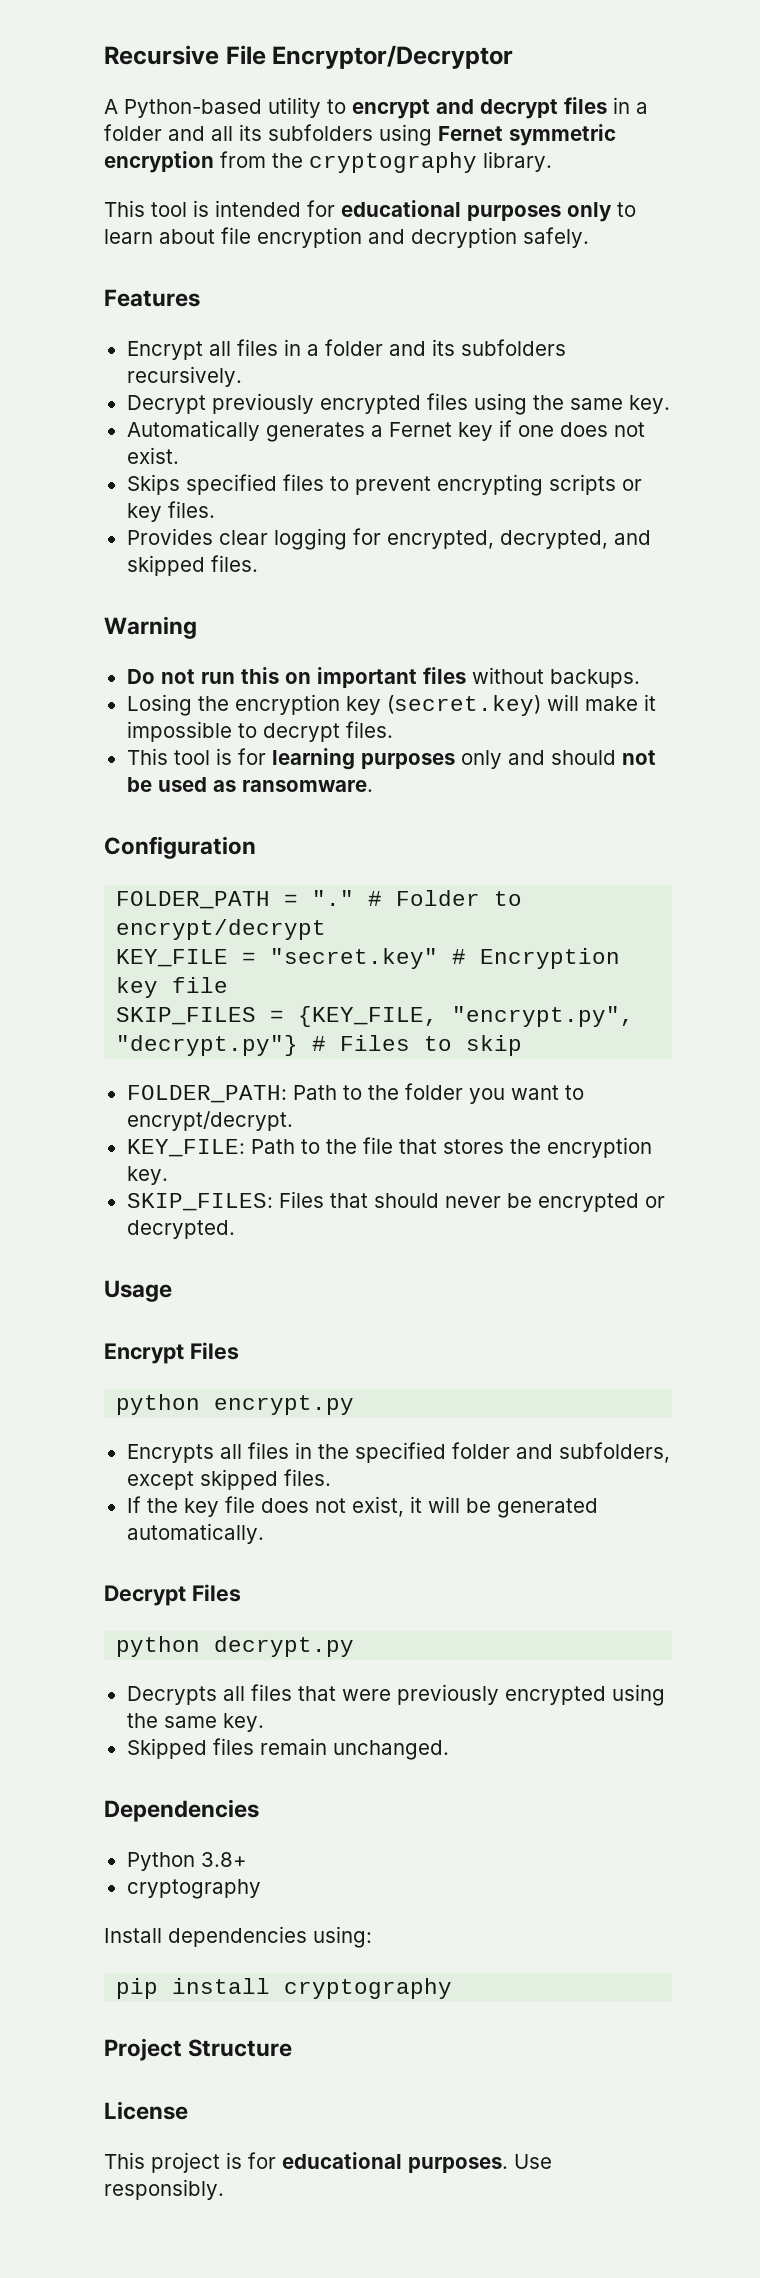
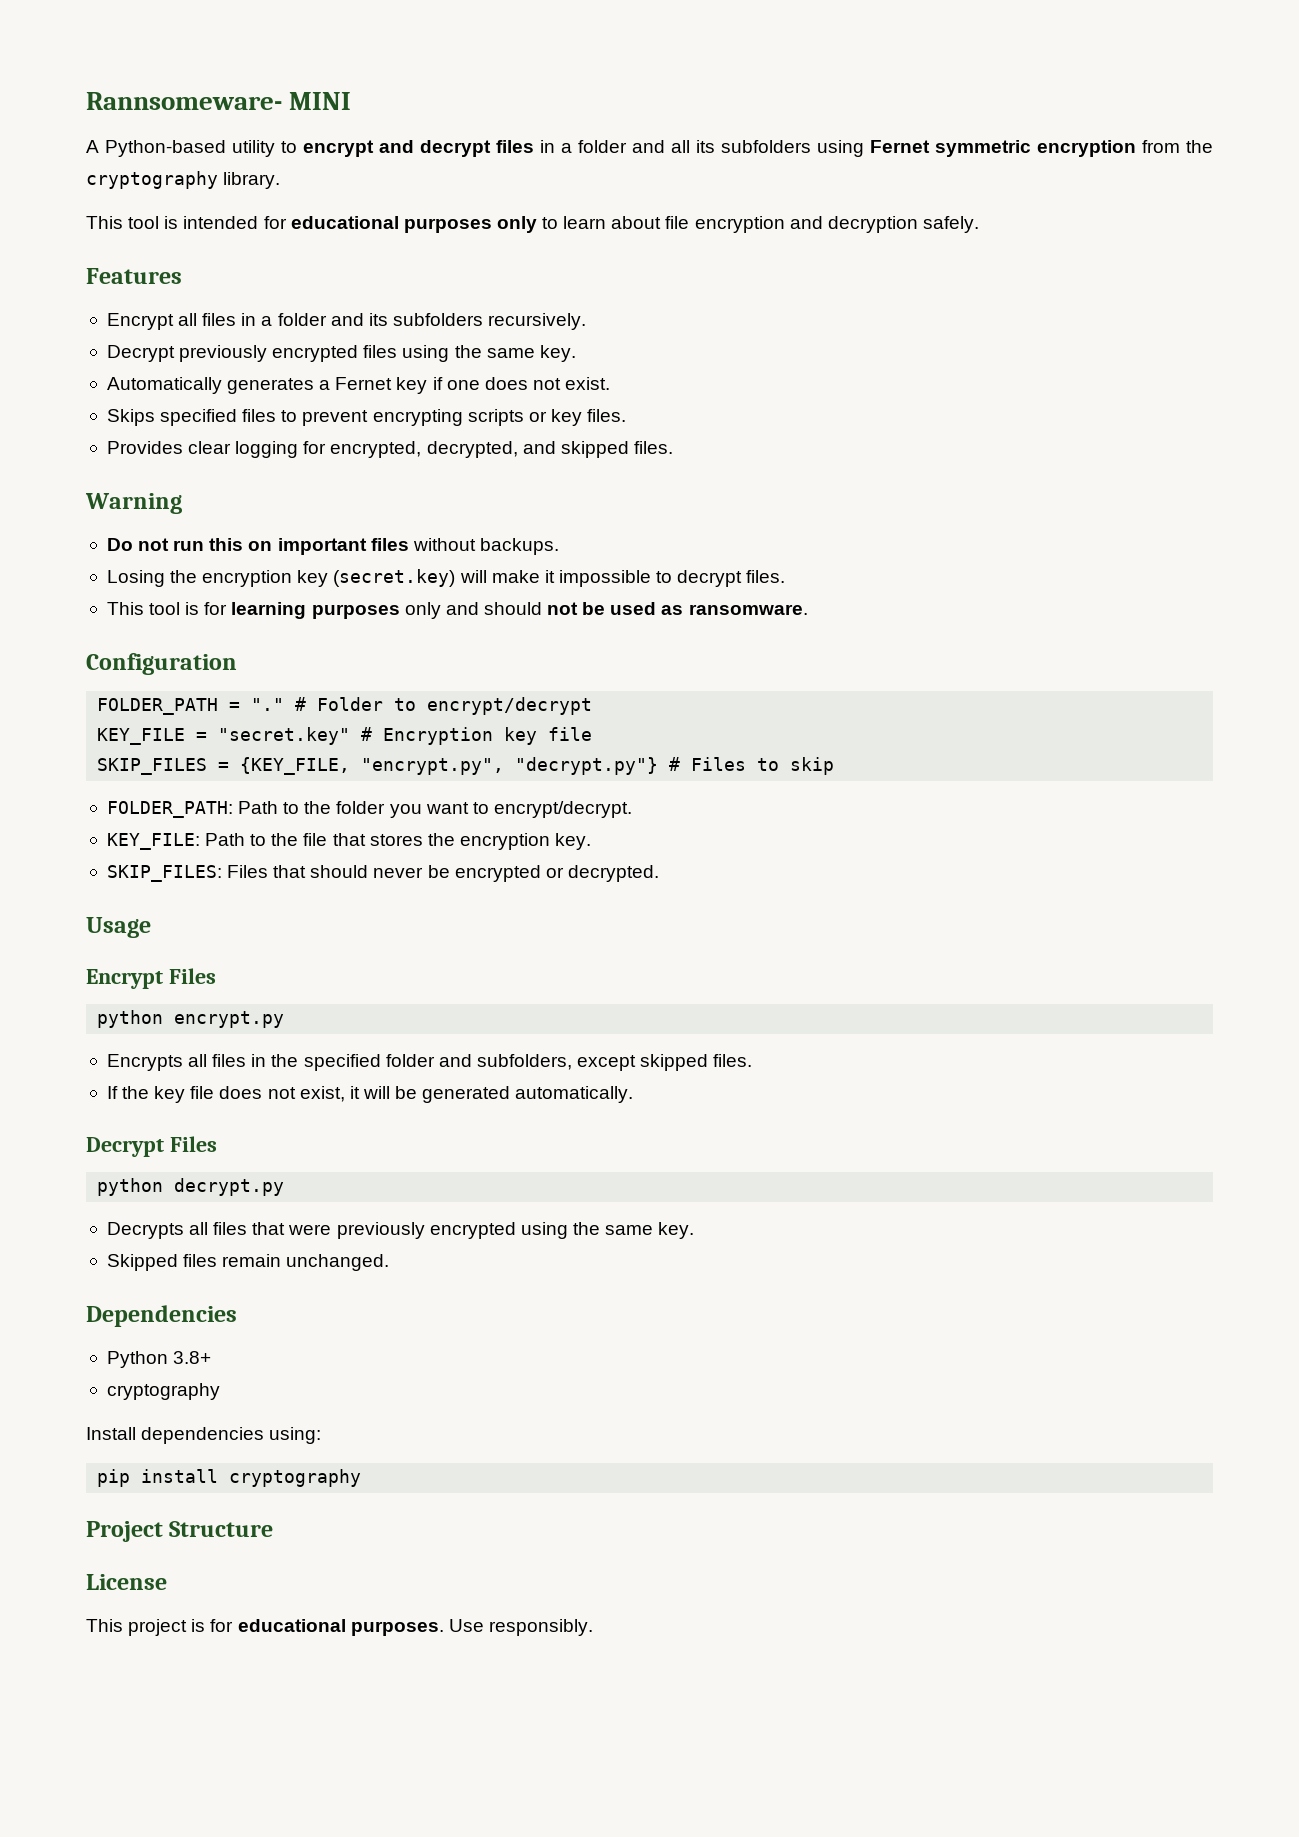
[104,45,514,69] Recursive File Encryptor/Decryptor -> [86,92,352,110] Rannsomeware- MINI

